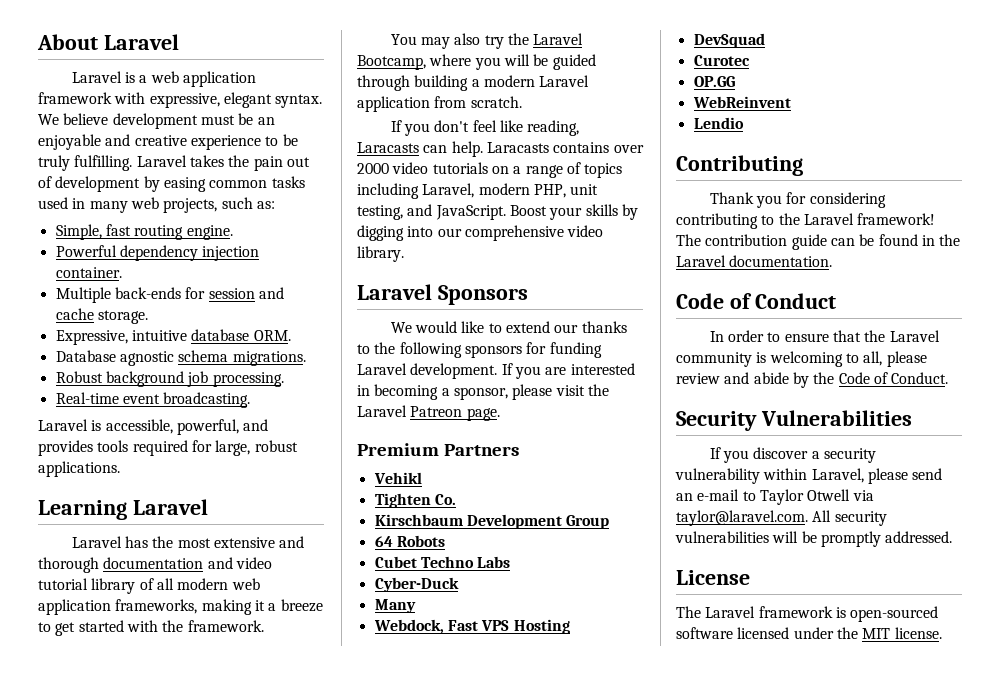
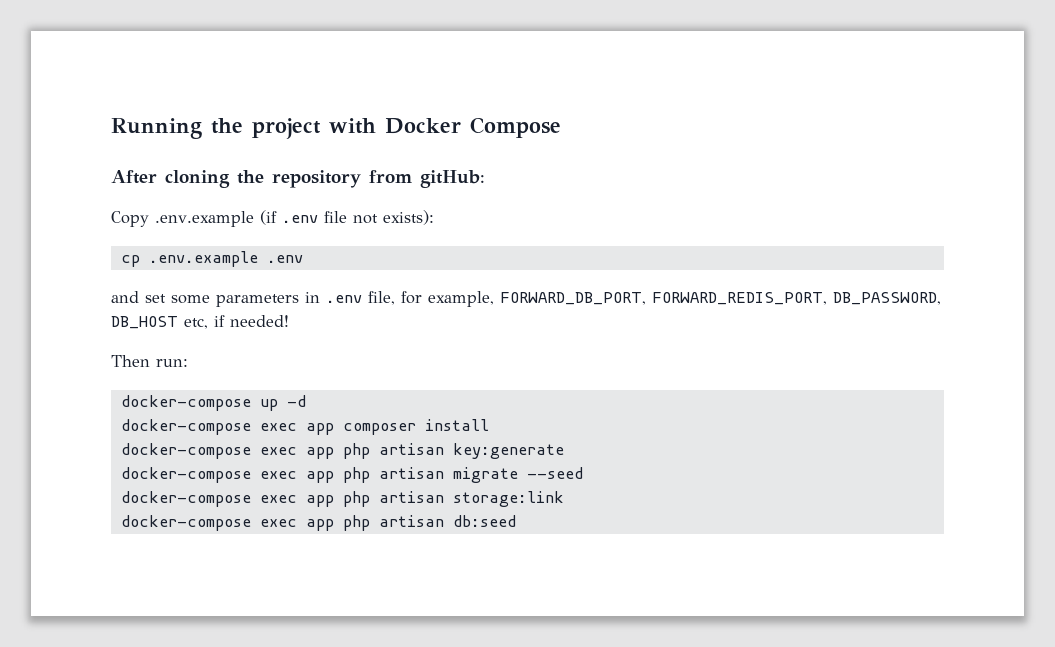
[37,34,179,50] [71,71,257,87] [38,92,323,108] [38,113,275,129] [38,134,298,150] [38,155,310,171] [38,176,305,192] [38,197,275,213] [55,224,233,240] [55,245,260,261] [55,267,122,278] [55,287,284,303] [55,308,148,324] [55,329,291,345] [55,350,306,366] [55,371,284,387] [55,392,251,408] [38,419,269,435] [38,440,298,456] [38,461,120,477] [38,499,208,520] [71,536,305,548] [38,557,272,573] [38,578,260,594] [38,599,323,615] [38,620,264,636] [390,33,584,49] [357,54,596,70] [357,75,590,91] [357,96,522,112] [390,120,580,136] [357,141,644,157] [357,162,623,178] [357,183,599,199] [357,204,638,220] [357,225,604,241] [357,246,404,262] [357,284,528,305] [390,321,627,333] [357,342,602,358] [357,363,635,379] [357,384,609,400] [357,405,500,421] [357,443,519,456] [373,472,422,484] [374,493,456,508] [374,514,610,529] [374,535,445,547] [374,556,511,568] [374,577,459,592] [374,599,416,613] [373,619,570,634] [693,33,765,48] [693,55,750,66] [693,76,735,87] [692,96,791,108] [693,117,744,129] [676,155,803,176] [709,192,886,208] [676,213,936,229] [676,234,961,250] [676,255,833,267] [676,293,836,309] [709,330,940,342] [676,351,927,367] [676,372,949,388] [676,410,912,431] [709,447,877,463] [675,468,943,484] [676,489,874,505] [676,510,887,526] [675,531,953,547] [676,570,750,585] [676,606,939,622] [676,627,942,639] About Laravel // Laravel is a web application framework with expressive, elegant syntax. We believe development must be an enjoyable and creative experience to be truly fulfilling. Laravel takes the pain out of development by easing common tasks used in many web projects, such as: // Simple, fast routing engine. // Powerful dependency injection container. // Multiple back-ends for session and cache storage. // Expressive, intuitive database ORM. // Database agnostic schema migrations. // Robust background job processing. // Real-time event broadcasting. // Laravel is accessible, powerful, and provides tools required for large, robust applications. // Learning Laravel // Laravel has the most extensive and thorough documentation and video tutorial library of all modern web application frameworks, making it a breeze to get started with the framework. // You may also try the Laravel Bootcamp, where you will be guided through building a modern Laravel application from scratch. // If you don't feel like reading, Laracasts can help. Laracasts contains over 2000 video tutorials on a range of topics including Laravel, modern PHP, unit testing, and JavaScript. Boost your skills by digging into our comprehensive video library. // Laravel Sponsors // We would like to extend our thanks to the following sponsors for funding Laravel development. If you are interested in becoming a sponsor, please visit the Laravel Patreon page. // Premium Partners // Vehikl // Tighten Co. // Kirschbaum Development Group // 64 Robots // Cubet Techno Labs // Cyber-Duck // Many // Webdock, Fast VPS Hosting // DevSquad // Curotec // OP.GG // WebReinvent // Lendio // Contributing // Thank you for considering contributing to the Laravel framework! The contribution guide can be found in the Laravel documentation. // Code of Conduct // In order to ensure that the Laravel community is welcoming to all, please review and abide by the Code of Conduct. // Security Vulnerabilities // If you discover a security vulnerability within Laravel, please send an e-mail to Taylor Otwell via taylor@laravel.com. All security vulnerabilities will be promptly addressed. // License // The Laravel framework is open-sourced software licensed under the MIT license. -> [111,117,561,139] [111,170,485,188] [111,210,434,227] [120,251,303,267] [111,291,941,307] [111,315,289,329] [111,355,188,367] [120,395,306,411] [120,419,489,435] [120,443,564,459] [120,467,583,483] [120,491,564,507] [120,515,516,531] Running the project with Docker Compose // After cloning the repository from gitHub: // Copy .env.example (if .env file not exists): // cp .env.example .env // and set some parameters in .env file, for example, FORWARD_DB_PORT, FORWARD_REDIS_PORT, DB_PASSWORD, DB_HOST etc, if needed! // Then run: // docker-compose up -d // docker-compose exec app composer install // docker-compose exec app php artisan key:generate // docker-compose exec app php artisan migrate --seed // docker-compose exec app php artisan storage:link // docker-compose exec app php artisan db:seed

